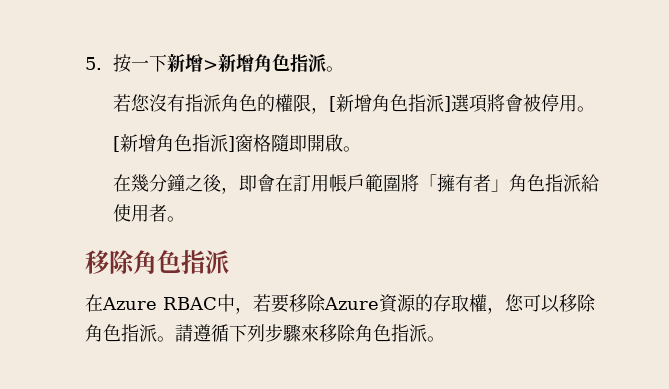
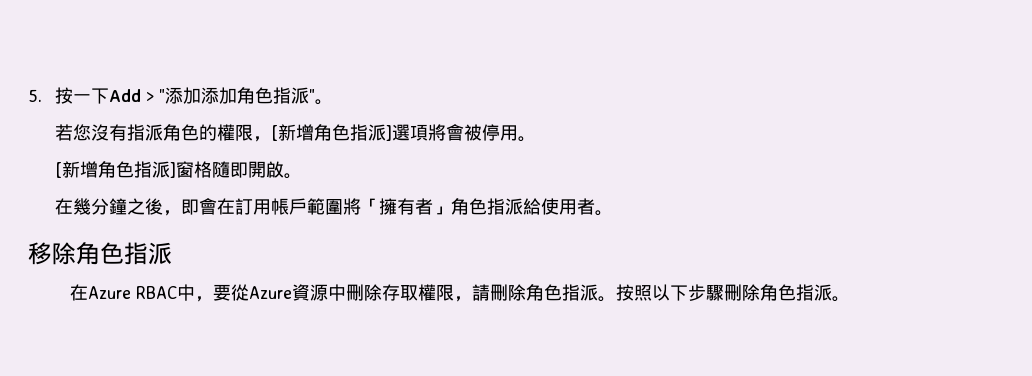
[167,54,327,72] 新增>新增角色指派 -> [108,87,315,104] Add > "添加添加角色指派"
[253,294,596,314] [85,324,337,342] 若要移除Azure資源的存取權，您可以移除角色指派。請遵循下列步驟來移 -> [213,284,743,302] 要從Azure資源中刪除存取權限，請刪除角色指派。按照以下步驟刪

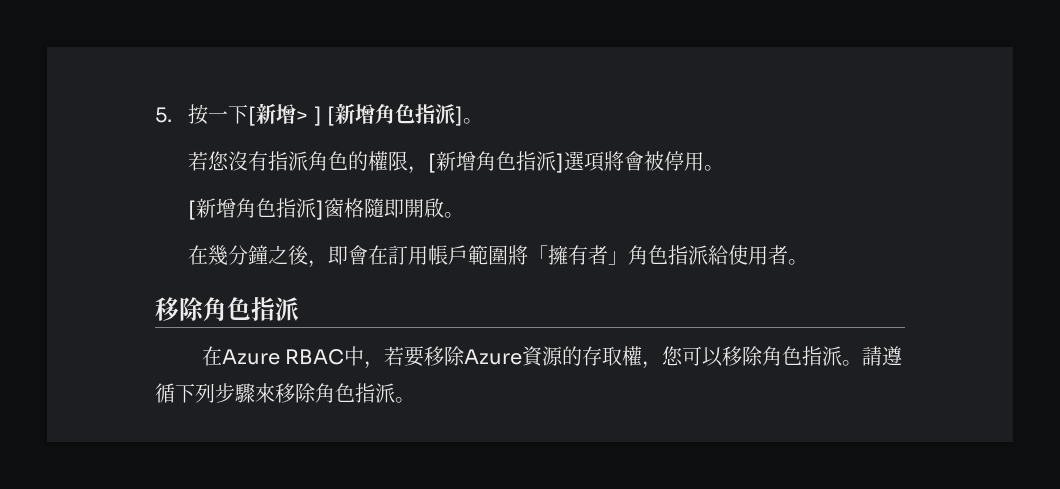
[108,87,315,104] Add > "添加添加角色指派" -> [248,103,464,126] [新增> ] [新增角色指派]
[213,284,743,302] 要從Azure資源中刪除存取權限，請刪除角色指派。按照以下步驟刪 -> [384,346,903,369] [155,383,295,403] 若要移除Azure資源的存取權，您可以移除角色指派。請遵循下列步驟來移

